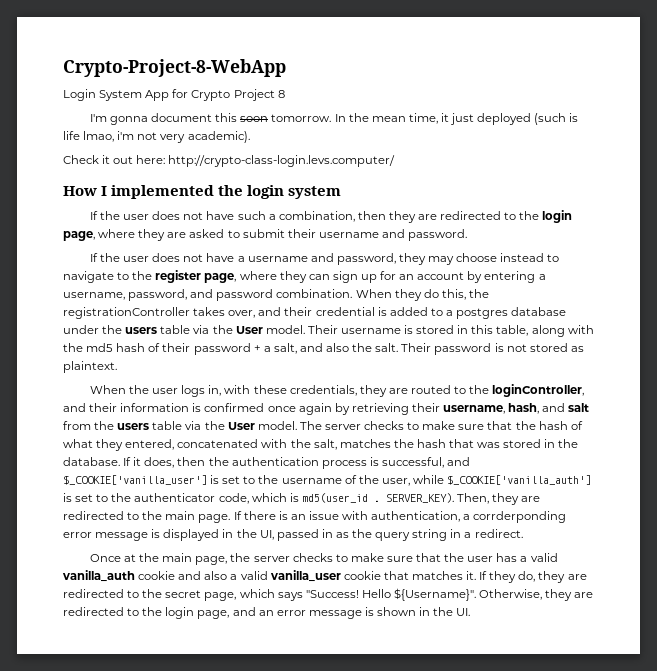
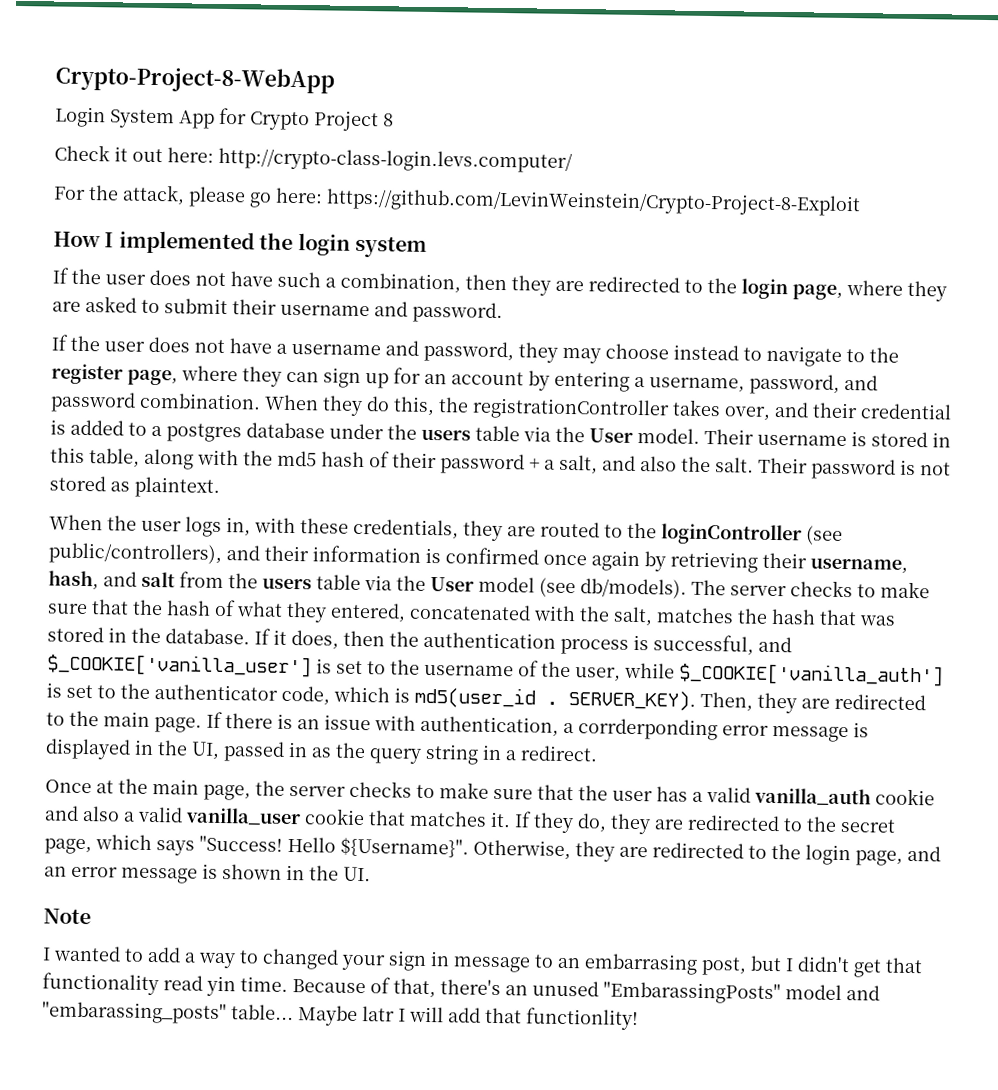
[89,113,579,125] [63,131,250,143] // I'm gonna document this soon tomorrow. In the mean time, it just deployed (such is life lmao, i'm not very academic). -> (394, 120) none
(396, 161) none -> [53,184,861,217] // For the attack, please go here: https://github.com/LevinWeinstein/Crypto-Project-8-Exploit
[492,384,585,397] loginController, -> [661,523,843,546] [48,542,222,565] loginController (see public/controllers),
[257,421,297,430] model. -> [478,576,687,599] model (see db/models).
(471, 612) none -> [43,908,91,925] [42,945,923,978] [42,972,880,1005] [42,1001,639,1031] // Note // I wanted to add a way to changed your sign in message to an embarrasing post, but I didn't get that functionality read yin time. Because of that, there's an unused "EmbarassingPosts" model and "embarassing_posts" table... Maybe latr I will add that functionlity!

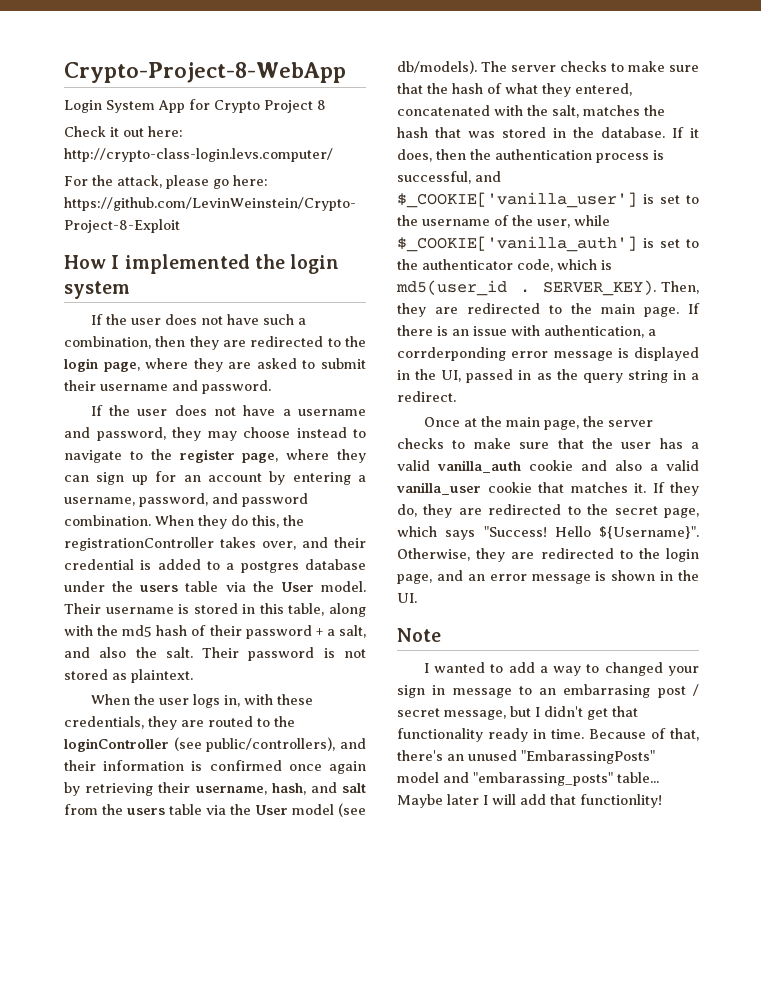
[701,956,747,976] post, -> [657,684,699,698] [397,708,506,720] post / secret message,
[163,975,236,997] read yin -> [488,728,546,742] ready in
[362,1006,395,1022] latr -> [447,794,479,805] later

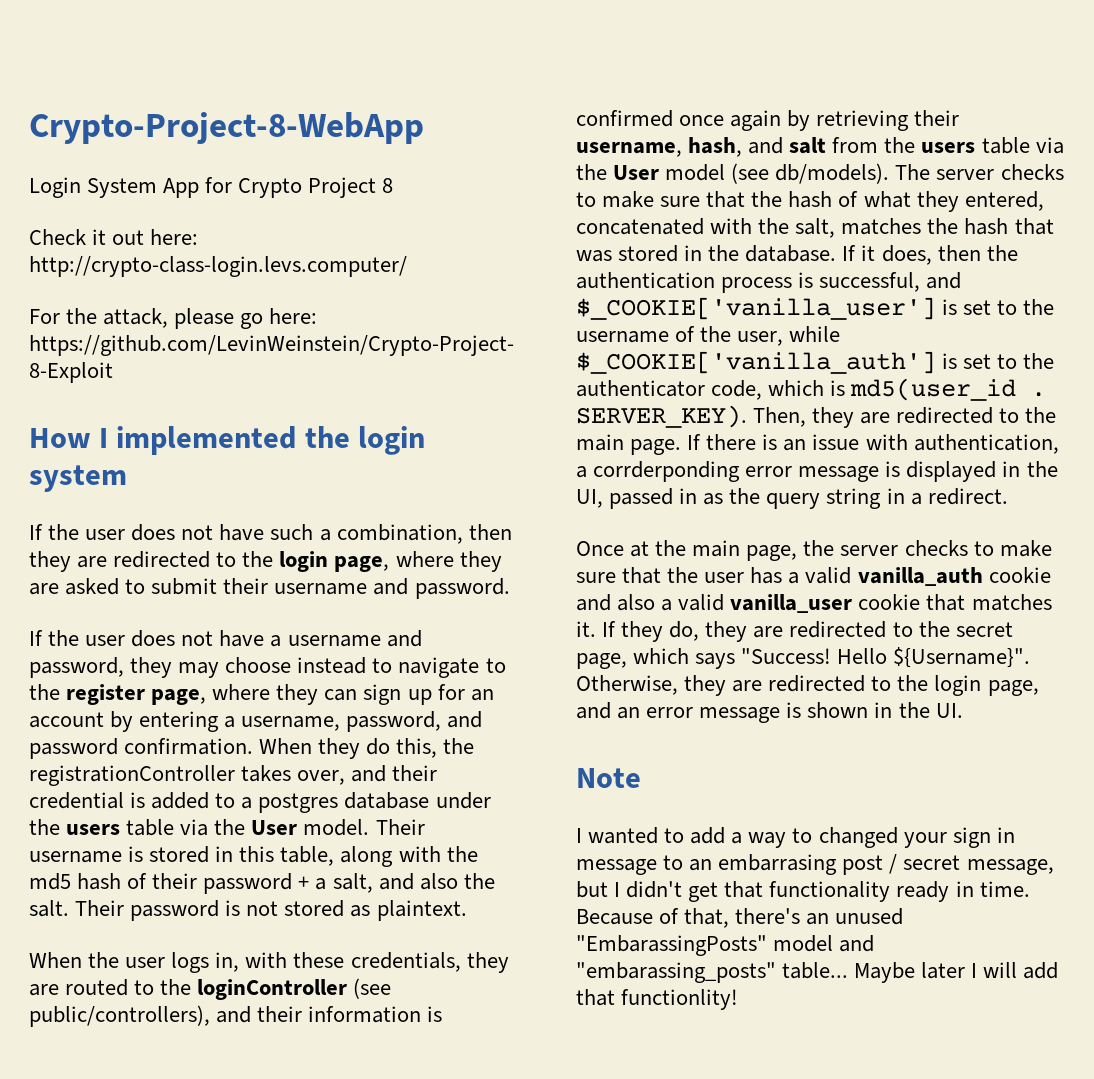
[64,515,151,526] combination. -> [124,738,254,755] confirmation.

